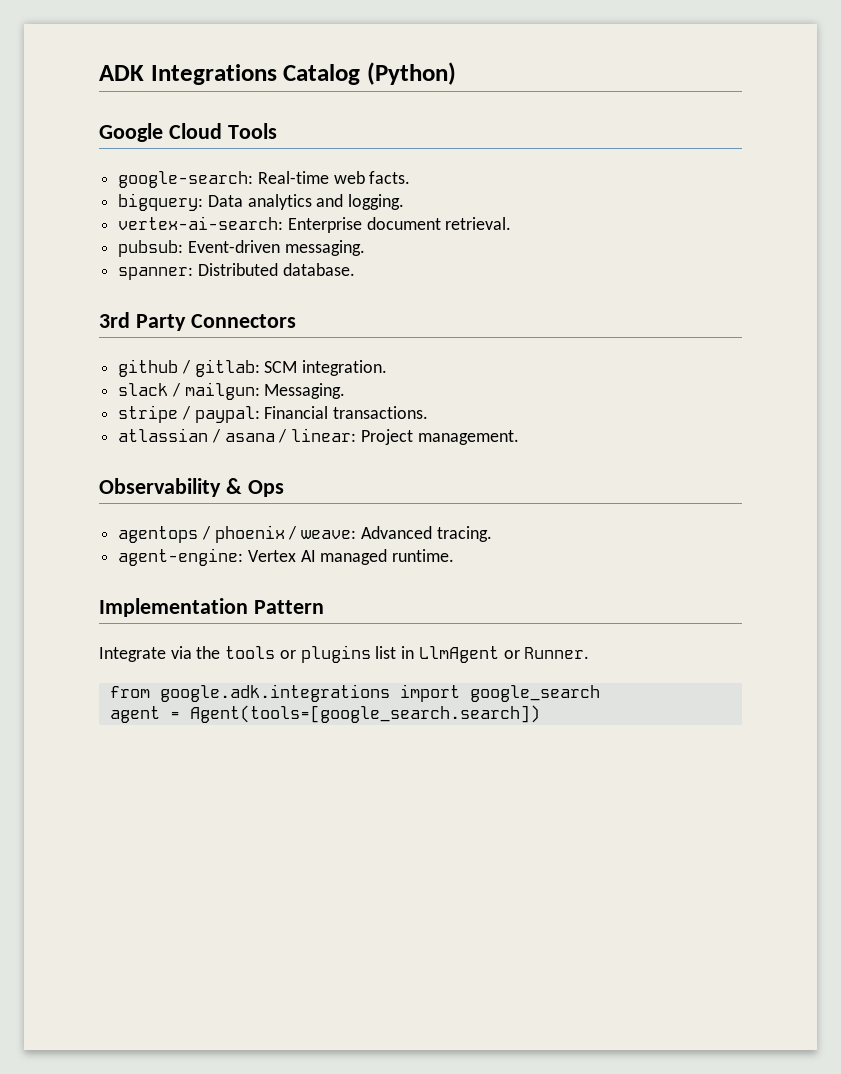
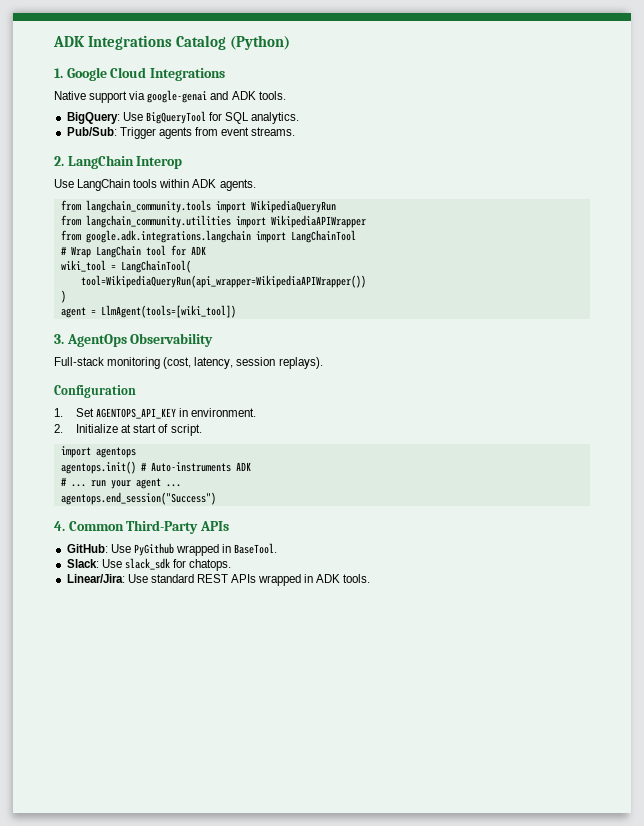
(456, 73) none -> [54,68,63,78] 1.
[227,123,277,139] [118,171,411,188] [118,193,405,211] [118,216,512,233] [118,240,365,257] [118,263,355,280] [99,312,296,331] [118,359,388,377] [118,382,346,400] [118,405,429,423] [118,428,519,445] [99,478,284,497] [118,525,492,543] [118,548,455,566] [99,598,324,617] [99,645,590,663] [109,684,600,702] [109,705,540,723] Tools // google-search: Real-time web facts. // bigquery: Data analytics and logging. // vertex-ai-search: Enterprise document retrieval. // pubsub: Event-driven messaging. // spanner: Distributed database. // 3rd Party Connectors // github / gitlab: SCM integration. // slack / mailgun: Messaging. // stripe / paypal: Financial transactions. // atlassian / asana / linear: Project management. // Observability & Ops // agentops / phoenix / weave: Advanced tracing. // agent-engine: Vertex AI managed runtime. // Implementation Pattern // Integrate via the tools or plugins list in LlmAgent or Runner. // from google.adk.integrations import google_search // agent = Agent(tools=[google_search.search]) -> [149,68,225,81] [54,90,286,103] [66,111,300,124] [66,127,296,139] [54,155,183,169] [54,179,256,191] [60,200,336,213] [60,215,366,228] [60,230,356,243] [60,245,206,258] [60,260,191,273] [80,275,366,288] [60,290,66,303] [60,305,236,318] [54,333,214,347] [54,357,323,369] [54,385,136,398] [54,408,257,419] [54,424,202,436] [60,446,136,458] [60,461,251,474] [60,477,181,489] [60,492,216,505] [54,520,229,534] [66,543,278,556] [66,558,232,571] [66,574,371,586] Integrations // Native support via google-genai and ADK tools. // BigQuery: Use BigQueryTool for SQL analytics. // Pub/Sub: Trigger agents from event streams. // 2. LangChain Interop // Use LangChain tools within ADK agents. // from langchain_community.tools import WikipediaQueryRun // from langchain_community.utilities import WikipediaAPIWrapper // from google.adk.integrations.langchain import LangChainTool // # Wrap LangChain tool for ADK // wiki_tool = LangChainTool( // tool=WikipediaQueryRun(api_wrapper=WikipediaAPIWrapper()) // ) // agent = LlmAgent(tools=[wiki_tool]) // 3. AgentOps Observability // Full-stack monitoring (cost, latency, session replays). // Configuration // 1. Set AGENTOPS_API_KEY in environment. // 2. Initialize at start of script. // import agentops // agentops.init() # Auto-instruments ADK // # ... run your agent ... // agentops.end_session("Success") // 4. Common Third-Party APIs // GitHub: Use PyGithub wrapped in BaseTool. // Slack: Use slack_sdk for chatops. // Linear/Jira: Use standard REST APIs wrapped in ADK tools.

